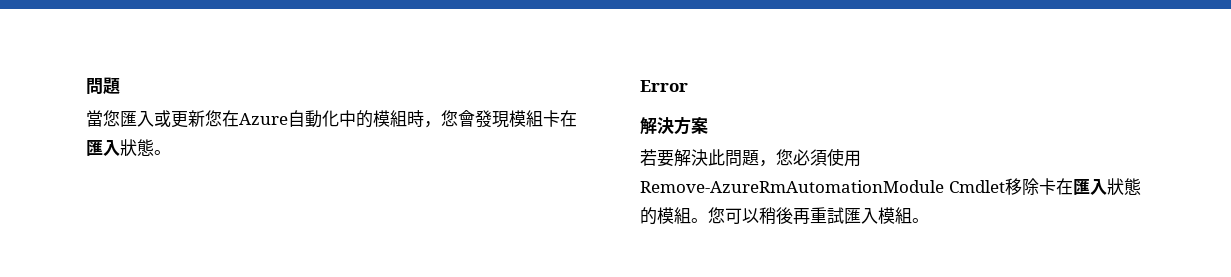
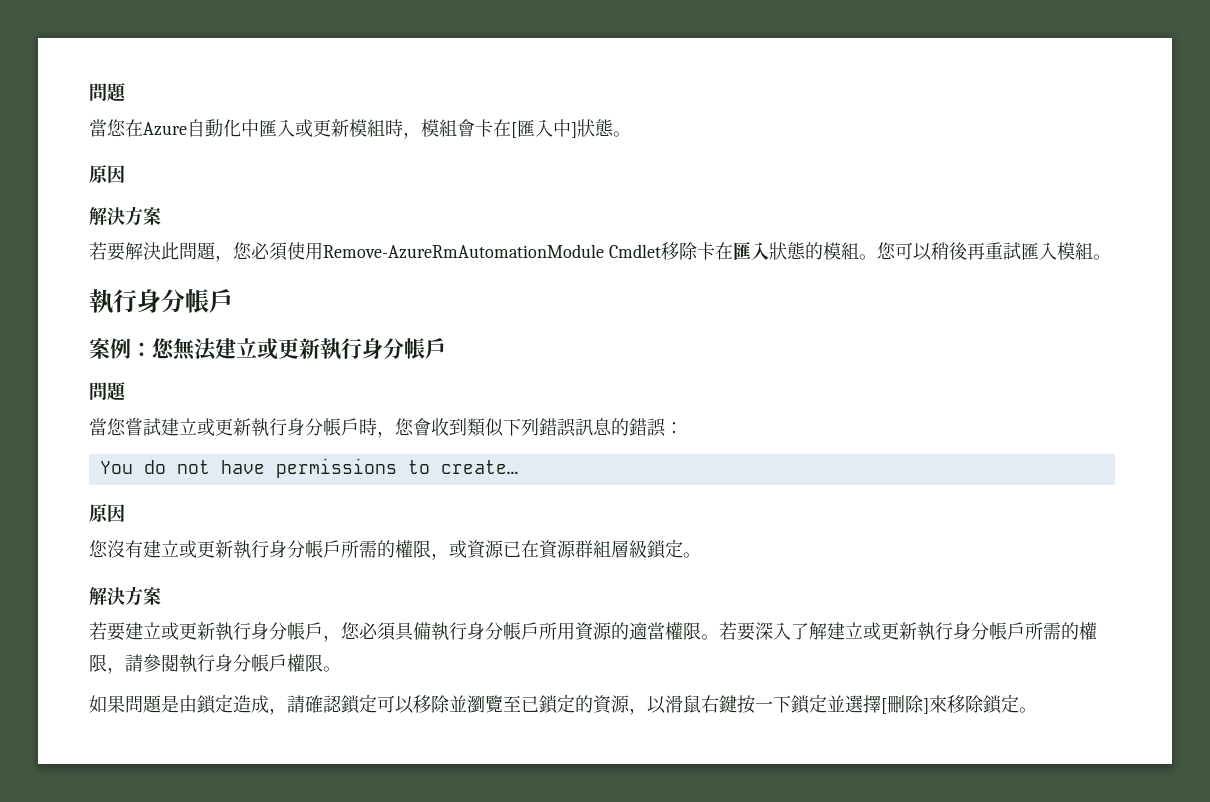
[86,77,120,95] [86,110,222,128] 問題 // 當您匯入或更新您 -> [89,83,127,102] [89,119,126,137] 問題 // 當您
[356,110,577,128] [86,140,120,156] 的模組時，您會發現模組卡在匯入 -> [259,119,577,139] 匯入或更新模組時，模組會卡在[匯入中]
[640,80,688,92] Error -> [89,165,125,183] 原因
(929, 220) none -> [89,288,233,313] [89,337,446,361] [89,382,127,401] [89,417,683,438] [99,458,518,478] [89,504,125,522] [89,539,701,560] [89,586,161,606] [89,622,1097,642] [89,654,341,674] [89,694,1037,715] // 執行身分帳戶 // 案例：您無法建立或更新執行身分帳戶 // 問題 // 當您嘗試建立或更新執行身分帳戶時，您會收到類似下列錯誤訊息的錯誤： // You do not have permissions to create… // 原因 // 您沒有建立或更新執行身分帳戶所需的權限，或資源已在資源群組層級鎖定。 // 解決方案 // 若要建立或更新執行身分帳戶，您必須具備執行身分帳戶所用資源的適當權限。若要深入了解建立或更新執行身分帳戶所需的權限，請參閱執行身分帳戶權限。 // 如果問題是由鎖定造成，請確認鎖定可以移除並瀏覽至已鎖定的資源，以滑鼠右鍵按一下鎖定並選擇[刪除]來移除鎖定。

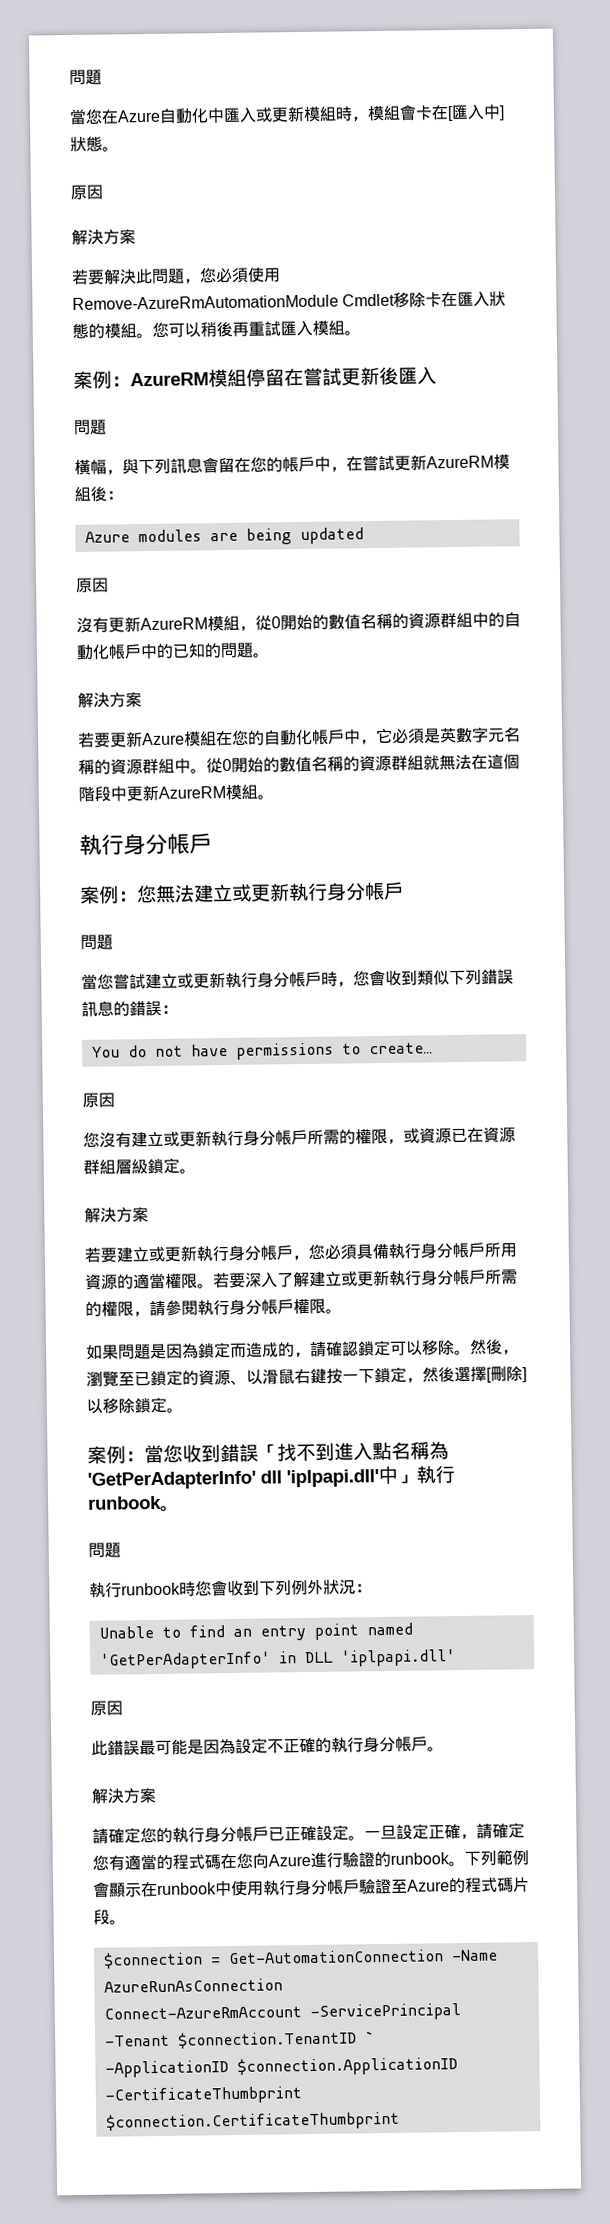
(1111, 257) none -> [73,366,437,389] [73,419,107,435] [74,454,510,475] [74,486,123,502] [84,527,364,545] [75,577,109,593] [76,612,521,633] [76,642,270,660] [77,692,142,708] [78,726,521,748] [78,753,520,775] [78,784,274,802] // 案例：AzureRM模組停留在嘗試更新後匯入 // 問題 // 橫幅，與下列訊息會留在您的帳戶中，在嘗試更新AzureRM模組後： // Azure modules are being updated // 原因 // 沒有更新AzureRM模組，從0開始的數值名稱的資源群組中的自動化帳戶中的已知的問題。 // 解決方案 // 若要更新Azure模組在您的自動化帳戶中，它必須是英數字元名稱的資源群組中。從0開始的數值名稱的資源群組就無法在這個階段中更新AzureRM模組。
[179,694,269,714] 由鎖定造成 -> [166,1342,295,1359] 因為鎖定而造成的
[449,695,467,712] 並 -> [454,1339,519,1356] 。然後，
[629,708,647,715] ， -> [230,1379,247,1385] 、
[827,695,845,712] 並 -> [406,1367,455,1383] ，然後
[929,695,947,713] 來 -> [86,1398,103,1414] 以
(1037, 710) none -> [87,1441,449,1464] [87,1465,455,1490] [88,1495,180,1512] [88,1542,121,1558] [89,1579,372,1598] [98,1622,413,1641] [99,1649,456,1670] [90,1700,123,1716] [91,1736,444,1756] [91,1788,157,1804] [92,1822,525,1844] [92,1849,529,1871] [93,1877,530,1898] [93,1909,126,1925] [102,1949,498,1969] [103,1978,283,1993] [103,2003,461,2022] [104,2030,375,2049] [104,2056,458,2078] [104,2086,302,2105] [105,2110,400,2132] // 案例：當您收到錯誤「找不到進入點名稱為'GetPerAdapterInfo' dll 'iplpapi.dll'中」執行runbook。 // 問題 // 執行runbook時您會收到下列例外狀況： // Unable to find an entry point named 'GetPerAdapterInfo' in DLL 'iplpapi.dll' // 原因 // 此錯誤最可能是因為設定不正確的執行身分帳戶。 // 解決方案 // 請確定您的執行身分帳戶已正確設定。一旦設定正確，請確定您有適當的程式碼在您向Azure進行驗證的runbook。下列範例會顯示在runbook中使用執行身分帳戶驗證至Azure的程式碼片段。 // $connection = Get-AutomationConnection -Name AzureRunAsConnection // Connect-AzureRmAccount -ServicePrincipal -Tenant $connection.TenantID ` // -ApplicationID $connection.ApplicationID -CertificateThumbprint $connection.CertificateThumbprint

